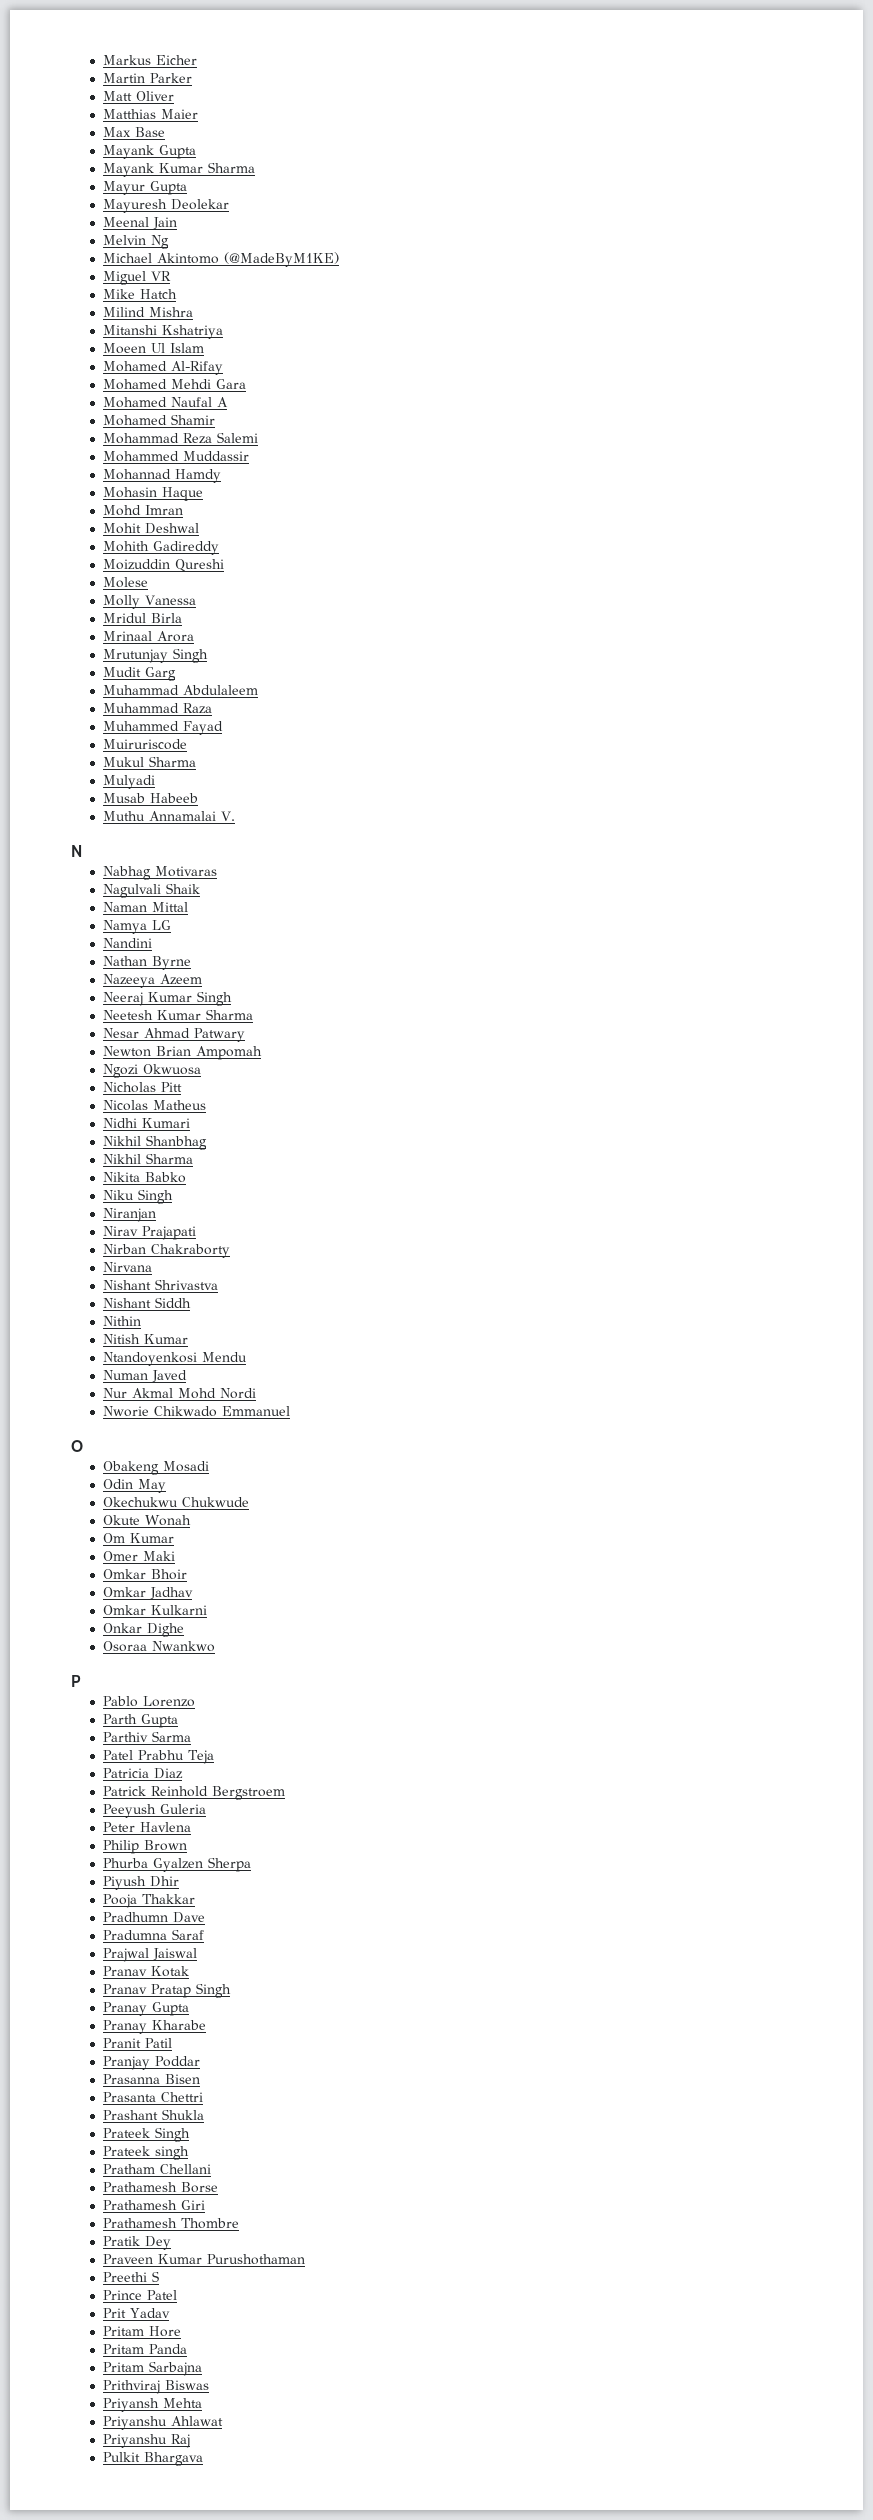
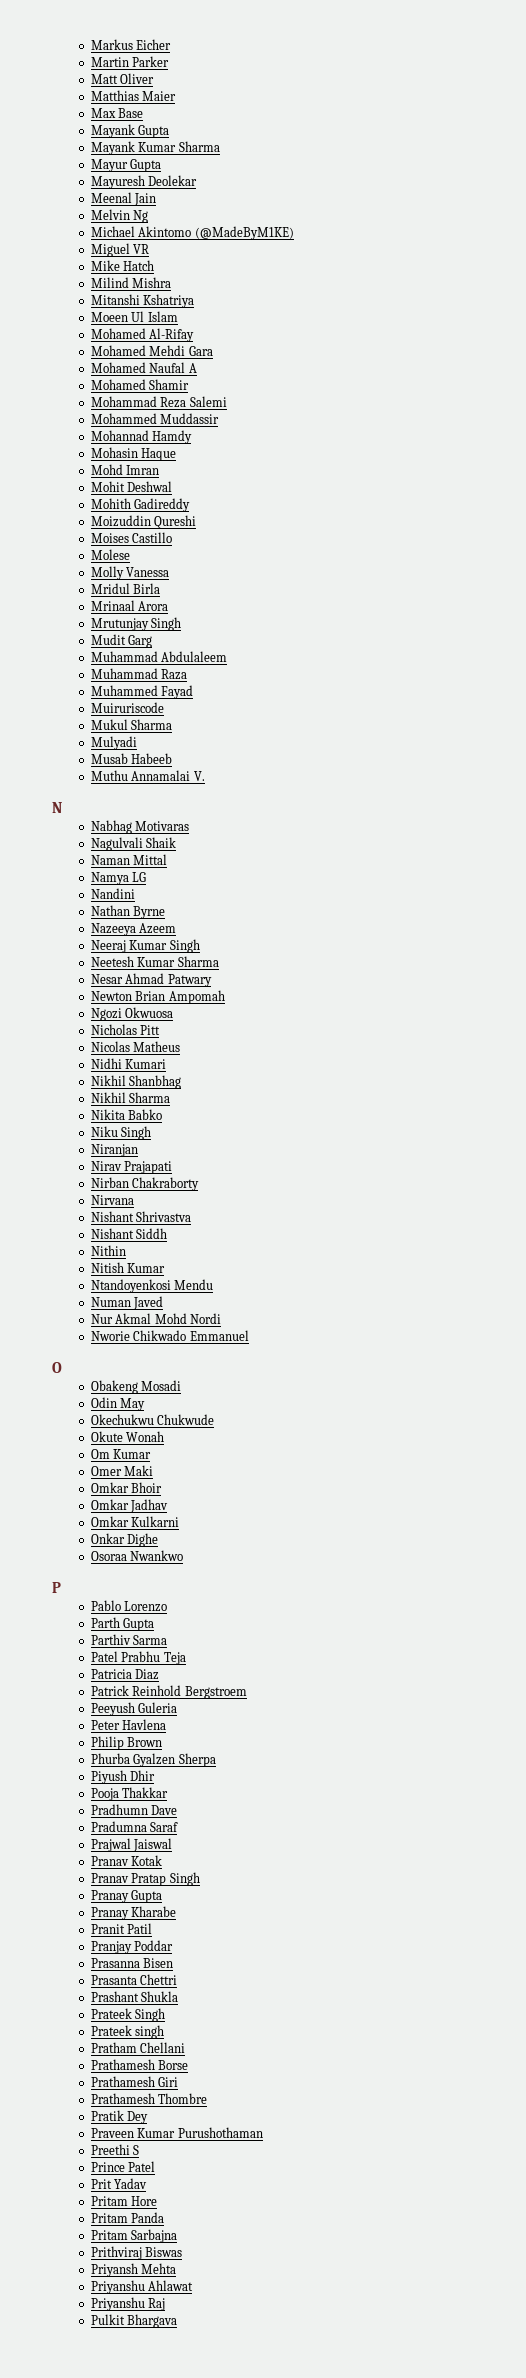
(224, 565) none -> [90,532,173,543] // Moises Castillo

